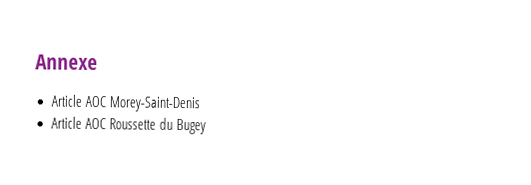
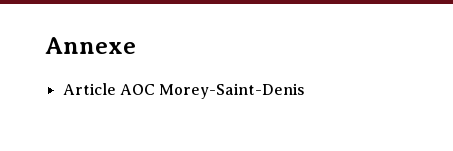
[50,116,206,135] // Article AOC Roussette du Bugey -> (305, 91) none

